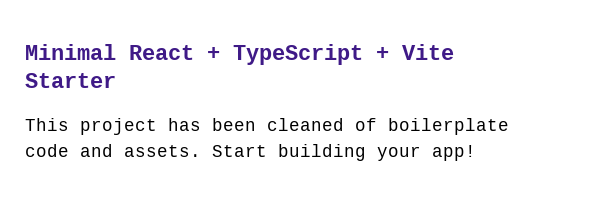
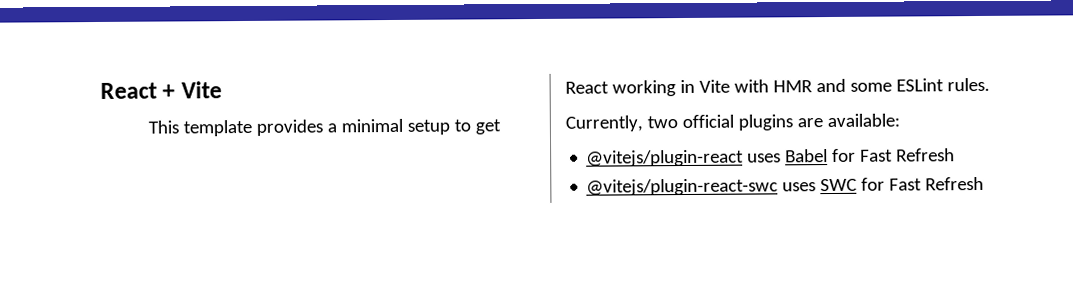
[25,44,116,60] Minimal -> (100, 90) none
[233,44,454,65] [25,73,116,88] TypeScript + Vite Starter -> [180,81,222,99] Vite
[80,118,509,135] [25,144,476,161] project has been cleaned of boilerplate code and assets. Start building your app! -> [182,118,501,137] [565,77,990,97] [565,113,900,132] [586,148,956,167] [586,176,985,196] template provides a minimal setup to get React working in Vite with HMR and some ESLint rules. // Currently, two official plugins are available: // @vitejs/plugin-react uses Babel for Fast Refresh // @vitejs/plugin-react-swc uses SWC for Fast Refresh

